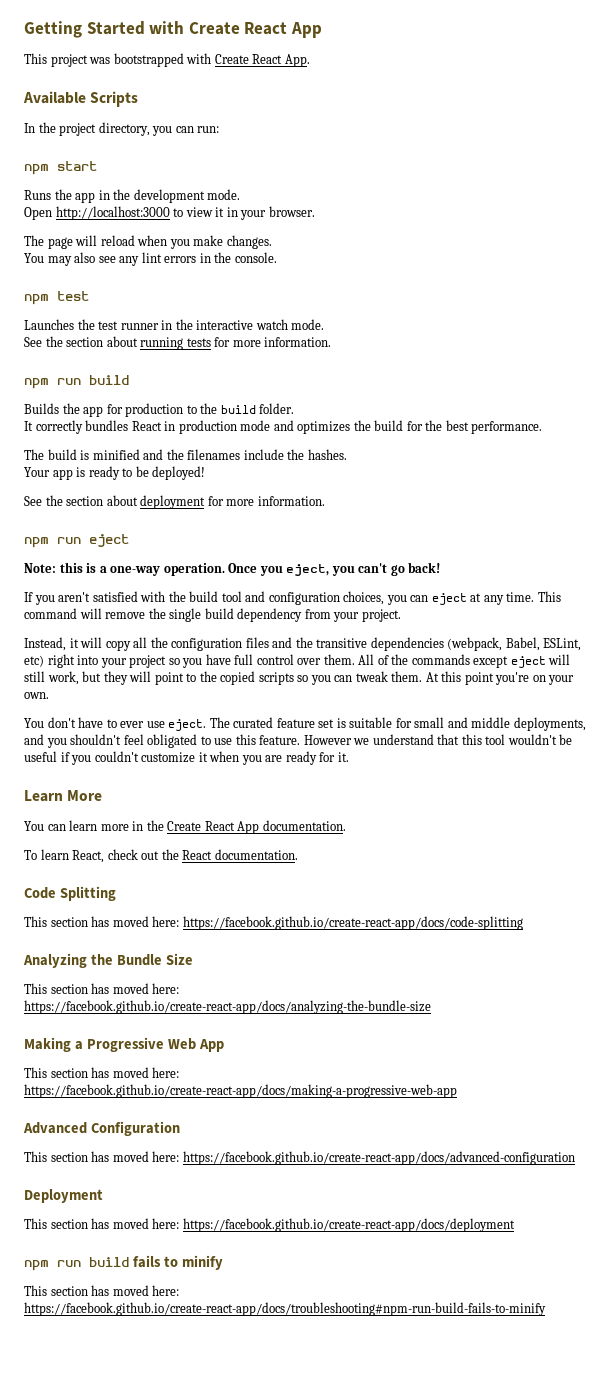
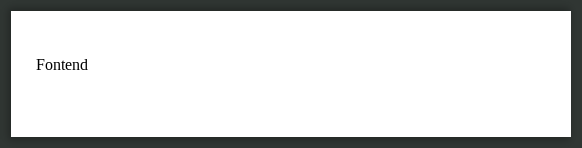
[24,21,322,38] [24,53,310,67] [23,91,139,107] [24,122,220,136] [24,161,97,175] [24,189,241,203] [24,206,315,220] [24,235,272,249] [24,252,277,266] [24,291,89,305] [24,319,325,330] [24,336,332,350] [24,375,129,389] [24,403,295,417] [24,420,543,434] [24,449,347,460] [24,466,206,480] [24,495,325,509] [24,534,129,548] [24,562,441,576] [24,591,561,605] [24,608,401,622] [24,637,582,651] [24,654,571,668] [24,671,575,685] [24,692,49,699] [24,717,586,731] [24,734,573,748] [24,751,349,765] [24,790,103,802] [24,820,346,834] [24,849,298,863] [24,886,116,901] [24,916,523,930] [23,953,193,968] [24,983,180,994] [24,1000,431,1014] [24,1037,224,1052] [24,1067,180,1078] [24,1084,457,1098] [23,1121,180,1136] [24,1151,575,1165] [24,1189,103,1203] [24,1218,515,1232] [24,1255,223,1271] [24,1285,180,1296] [24,1302,546,1316] Getting Started with Create React App // This project was bootstrapped with Create React App. // Available Scripts // In the project directory, you can run: // npm start // Runs the app in the development mode. // Open http://localhost:3000 to view it in your browser. // The page will reload when you make changes. // You may also see any lint errors in the console. // npm test // Launches the test runner in the interactive watch mode. // See the section about running tests for more information. // npm run build // Builds the app for production to the build folder. // It correctly bundles React in production mode and optimizes the build for the best performance. // The build is minified and the filenames include the hashes. // Your app is ready to be deployed! // See the section about deployment for more information. // npm run eject // Note: this is a one-way operation. Once you eject, you can't go back! // If you aren't satisfied with the build tool and configuration choices, you can eject at any time. This command will remove the single build dependency from your project. // Instead, it will copy all the configuration files and the transitive dependencies (webpack, Babel, ESLint, etc) right into your project so you have full control over them. All of the commands except eject will still work, but they will point to the copied scripts so you can tweak them. At this point you're on your own. // You don't have to ever use eject. The curated feature set is suitable for small and middle deployments, and you shouldn't feel obligated to use this feature. However we understand that this tool wouldn't be useful if you couldn't customize it when you are ready for it. // Learn More // You can learn more in the Create React App documentation. // To learn React, check out the React documentation. // Code Splitting // This section has moved here: https://facebook.github.io/create-react-app/docs/code-splitting // Analyzing the Bundle Size // This section has moved here: https://facebook.github.io/create-react-app/docs/analyzing-the-bundle-size // Making a Progressive Web App // This section has moved here: https://facebook.github.io/create-react-app/docs/making-a-progressive-web-app // Advanced Configuration // This section has moved here: https://facebook.github.io/create-react-app/docs/advanced-configuration // Deployment // This section has moved here: https://facebook.github.io/create-react-app/docs/deployment // npm run build fails to minify // This section has moved here: https://facebook.github.io/create-react-app/docs/troubleshooting#npm-run-build-fails-to-minify -> [36,59,88,70] Fontend

